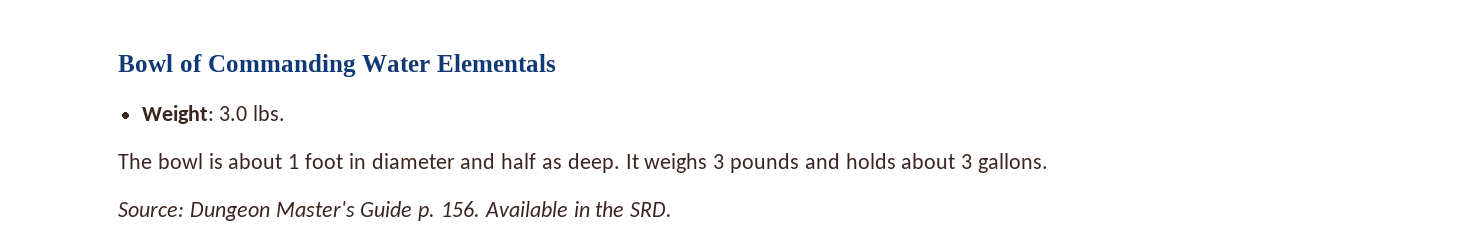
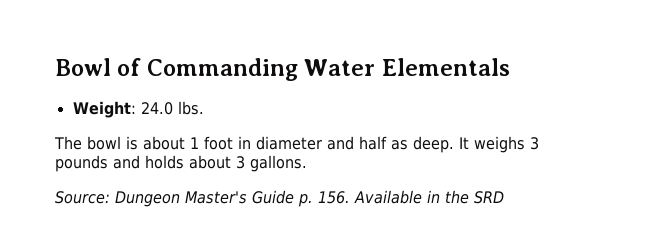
[219,106,248,121] 3.0 -> [140,102,173,115] 24.0
[630,202,673,217] SRD. -> [474,191,504,204] SRD

